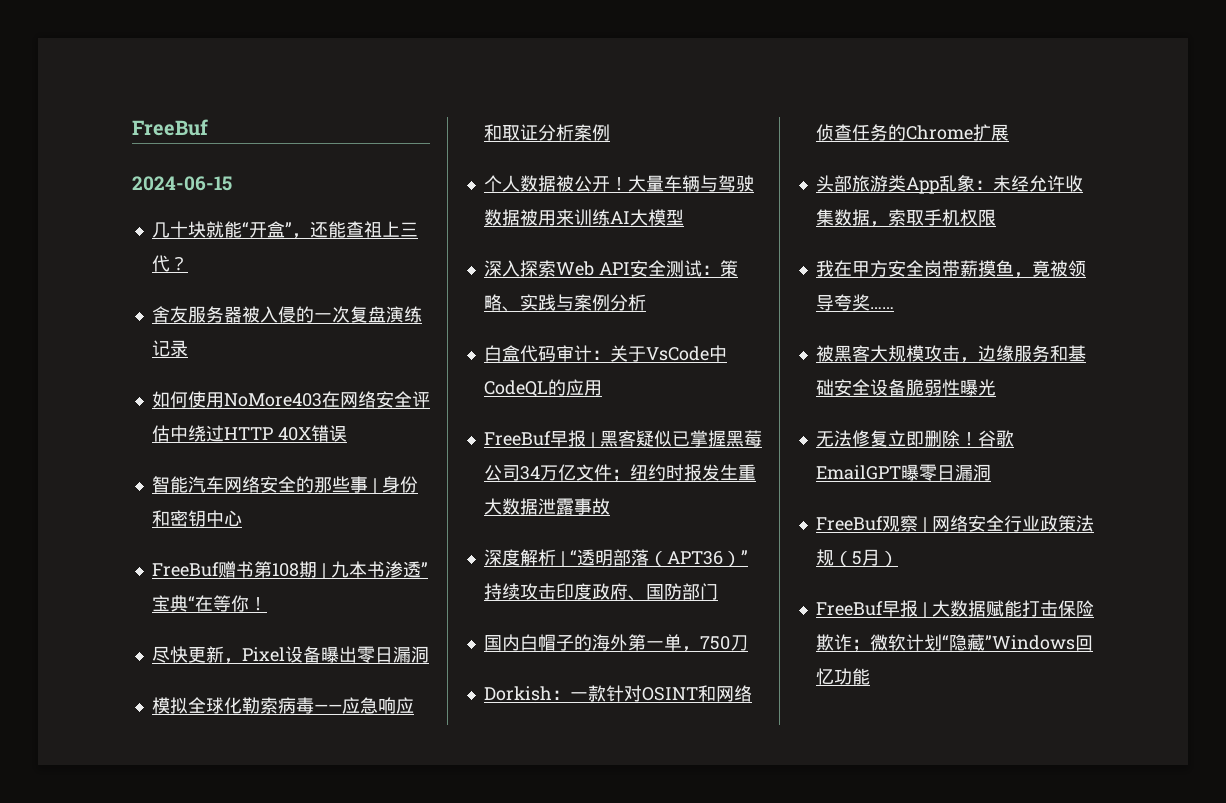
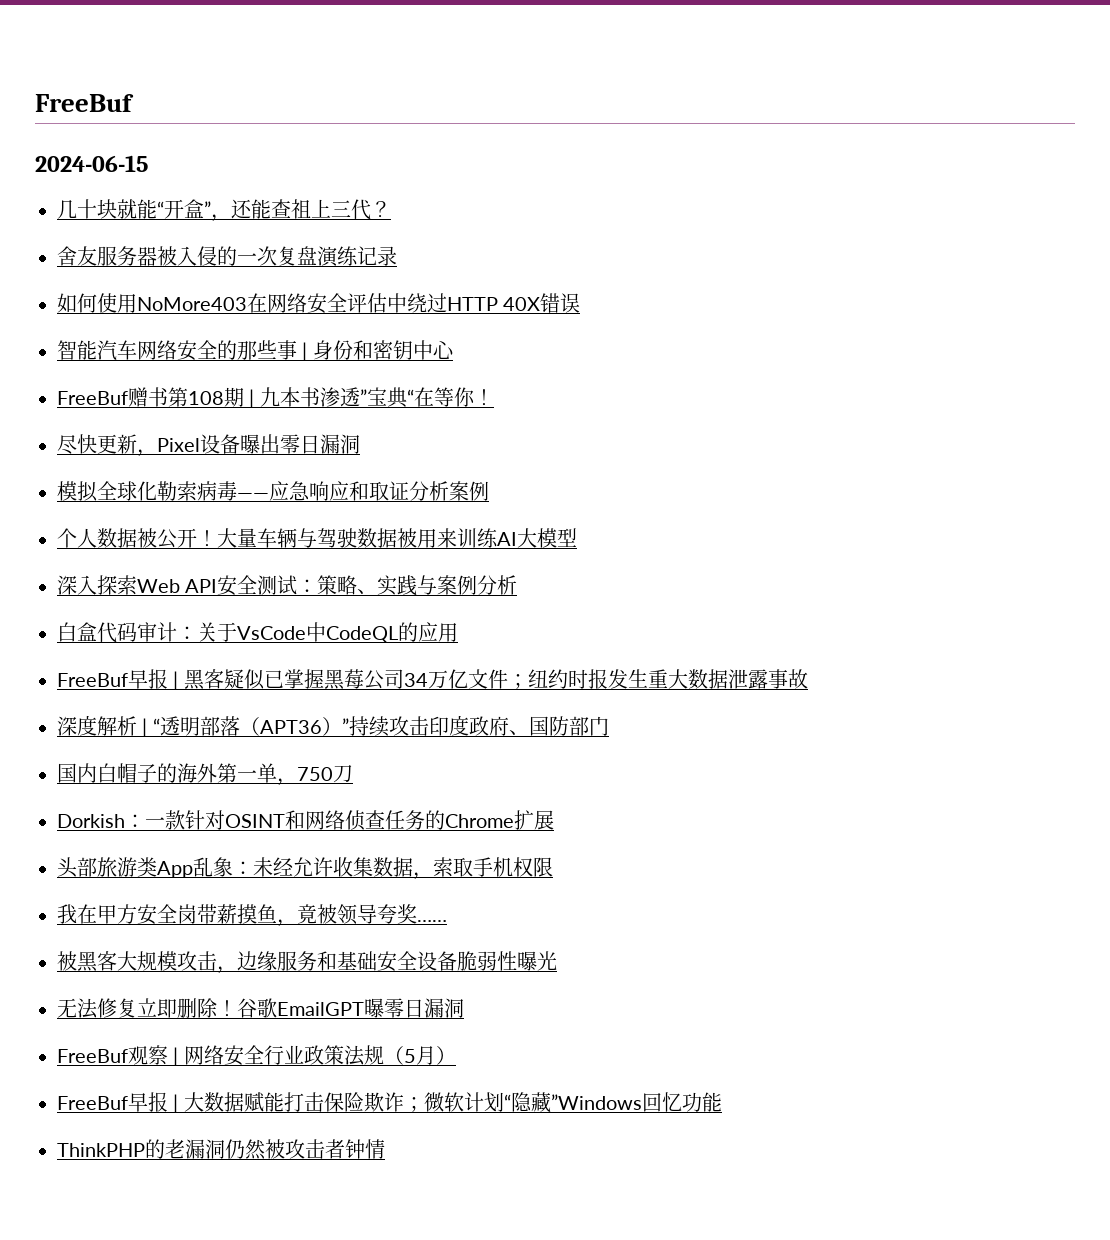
(870, 676) none -> [57,1139,385,1160] // ThinkPHP的老漏洞仍然被攻击者钟情

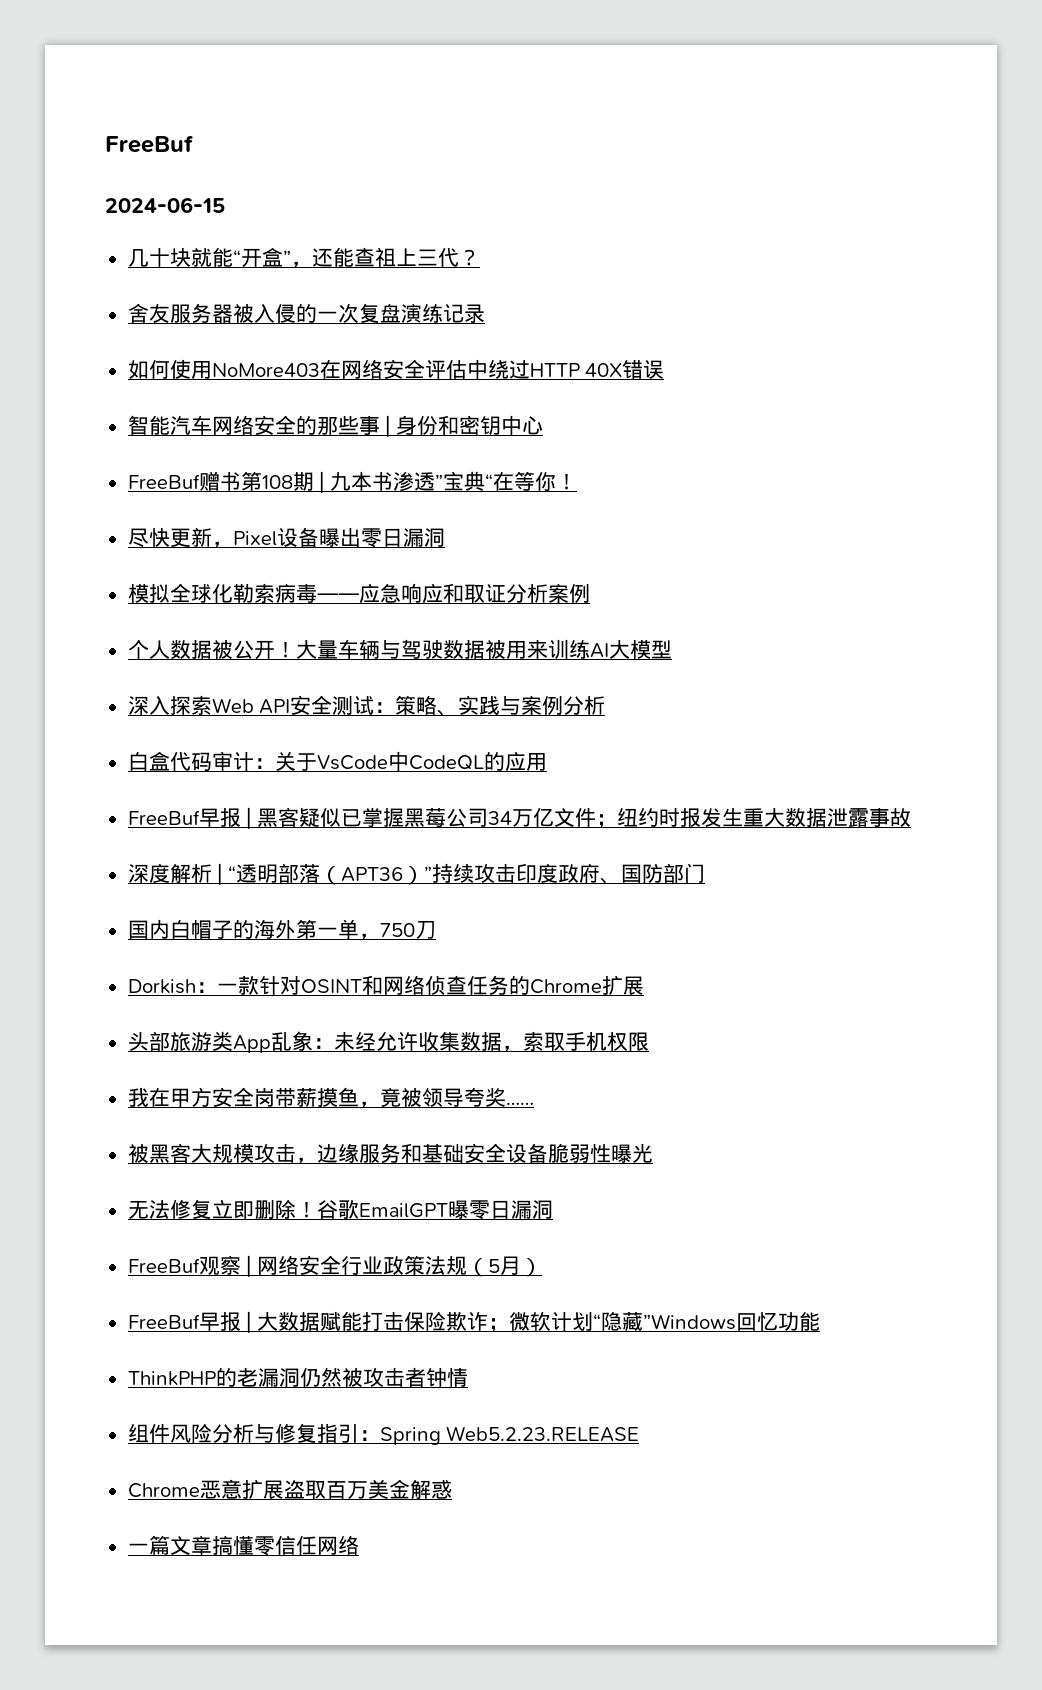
(385, 1149) none -> [127,1423,640,1445] [127,1479,452,1499] [127,1535,359,1556] // 组件风险分析与修复指引：Spring Web5.2.23.RELEASE // Chrome恶意扩展盗取百万美金解惑 // 一篇文章搞懂零信任网络

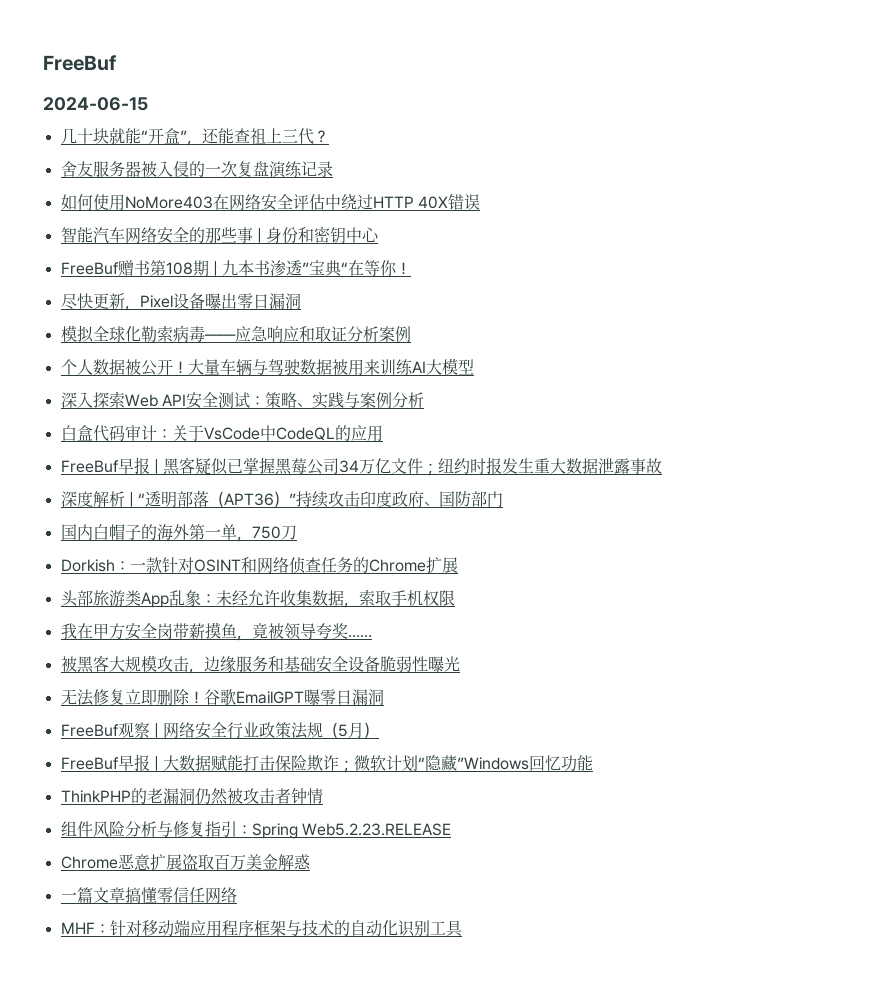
(359, 1545) none -> [60,920,463,937] // MHF：针对移动端应用程序框架与技术的自动化识别工具

